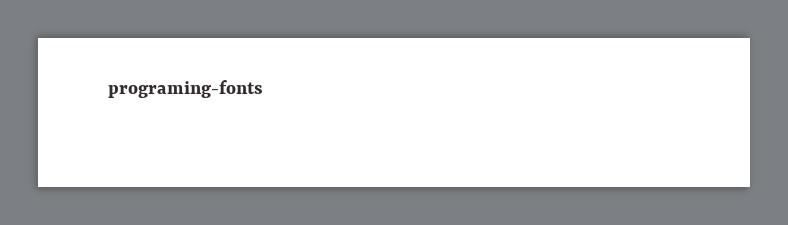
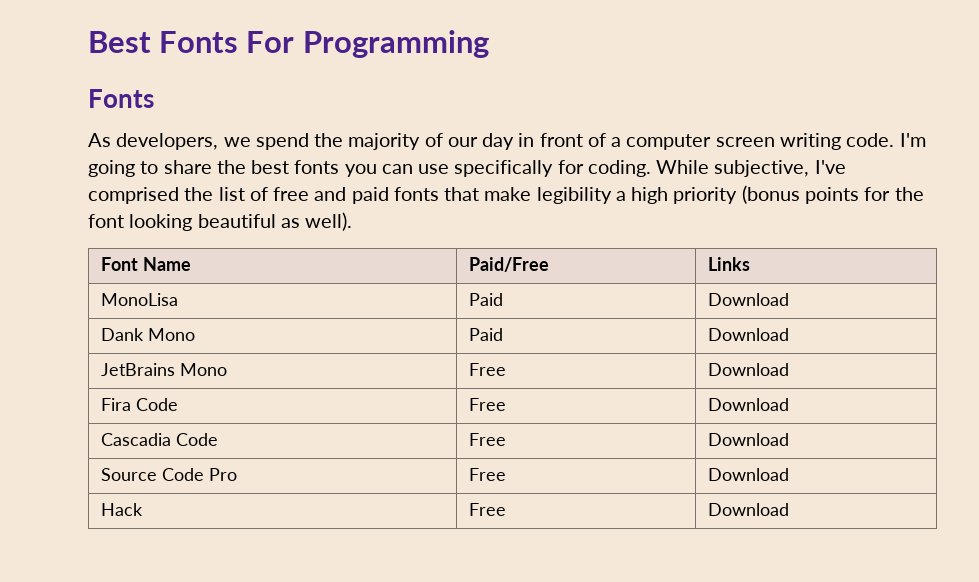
[108,80,263,98] programing-fonts -> [88,30,489,58] [88,89,154,108] [88,133,926,150] [88,160,846,177] [88,185,924,204] [88,212,353,231] [101,257,192,271] [469,257,550,272] [708,257,751,271] [101,293,179,306] [469,293,504,306] [708,293,790,306] [101,328,196,341] [469,328,504,341] [708,328,790,341] [101,363,228,376] [469,363,507,376] [708,363,790,376] [101,398,179,411] [469,398,507,411] [708,398,790,411] [101,433,219,446] [469,433,507,446] [708,433,790,446] [101,468,238,481] [469,468,507,481] [708,468,790,481] [101,503,144,516] [469,503,507,516] [708,503,790,516] Best Fonts For Programming // Fonts // As developers, we spend the majority of our day in front of a computer screen writing code. I'm going to share the best fonts you can use specifically for coding. While subjective, I've comprised the list of free and paid fonts that make legibility a high priority (bonus points for the font looking beautiful as well). // Font Name | Paid/Free | Links // MonoLisa | Paid | Download // Dank Mono | Paid | Download // JetBrains Mono | Free | Download // Fira Code | Free | Download // Cascadia Code | Free | Download // Source Code Pro | Free | Download // Hack | Free | Download

